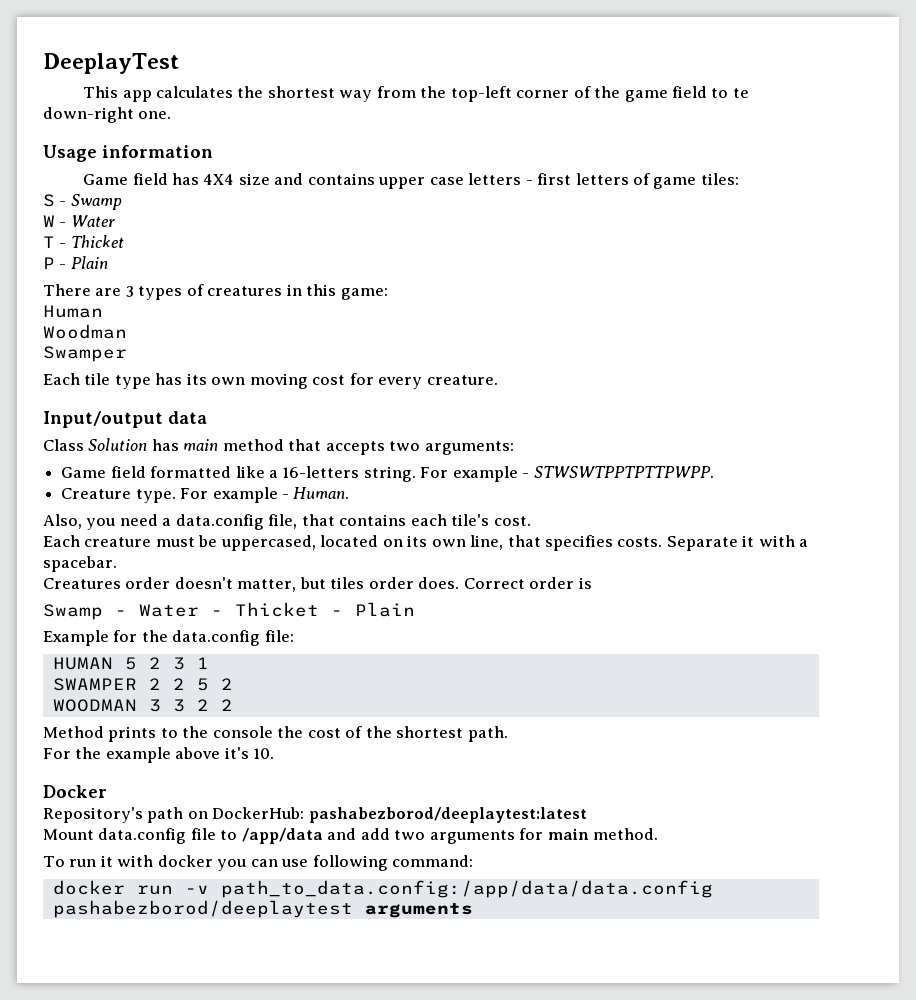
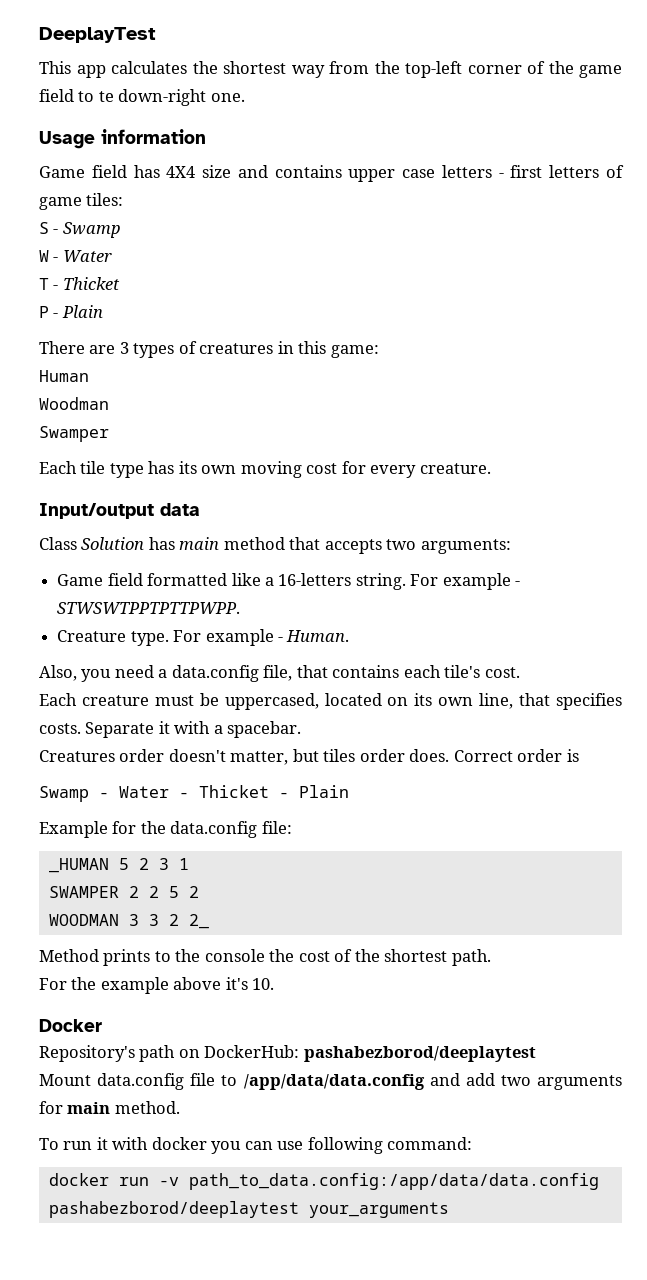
[52,657,113,670] HUMAN -> [48,858,109,873] _HUMAN
[220,699,233,711] 2 -> [188,914,209,929] 2_
[308,807,587,823] pashabezborod/deeplaytest:latest -> [303,1046,536,1062] pashabezborod/deeplaytest
[241,828,323,844] /app/data -> [243,1074,425,1090] /app/data/data.config
[364,903,473,918] arguments -> [308,1202,449,1218] your_arguments

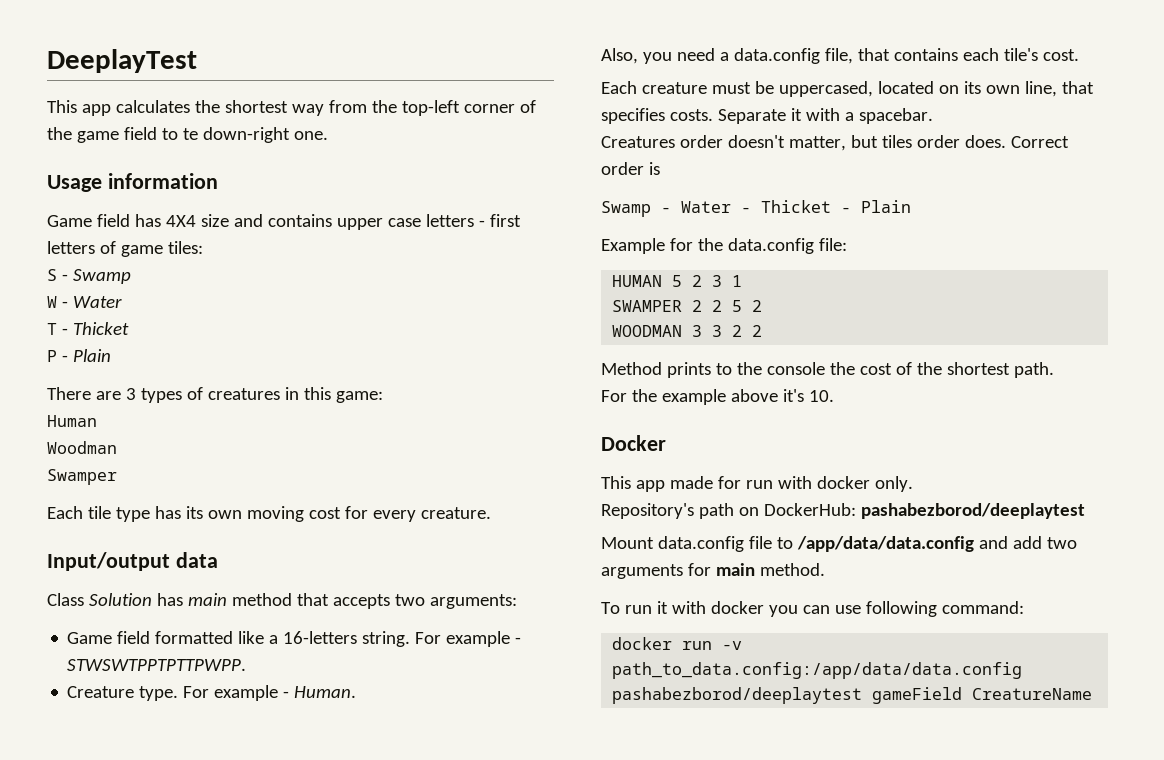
[48,858,109,873] _HUMAN -> [612,275,663,287] HUMAN
[188,914,209,929] 2_ -> [752,325,763,337] 2
(102, 1025) none -> [601,476,913,492] // This app made for run with docker only.
[308,1202,449,1218] your_arguments -> [872,687,1093,704] gameField CreatureName

